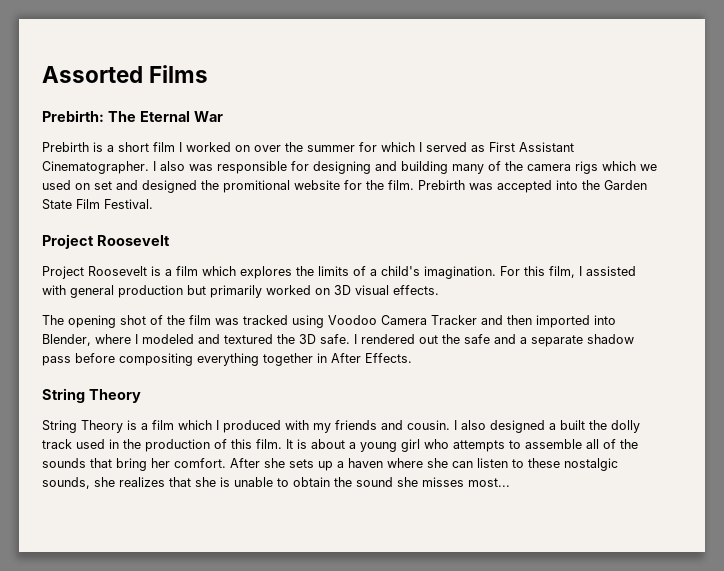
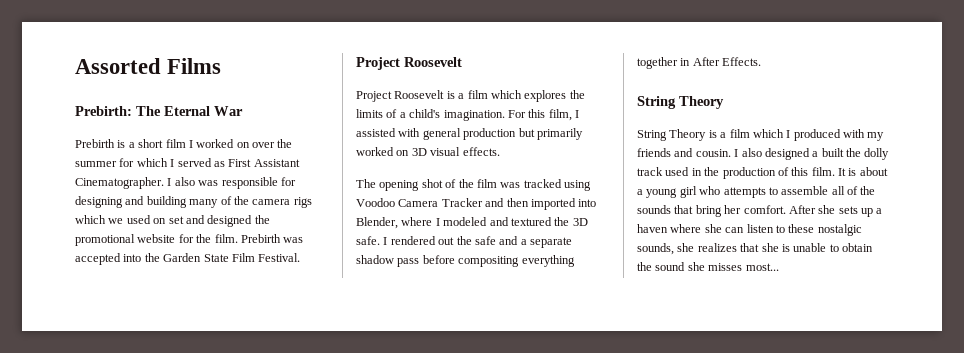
[223,180,290,193] promitional -> [75,234,135,246] promotional

